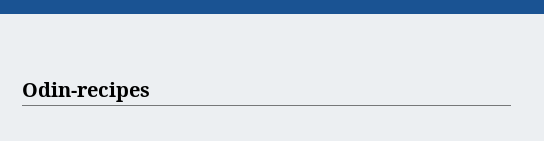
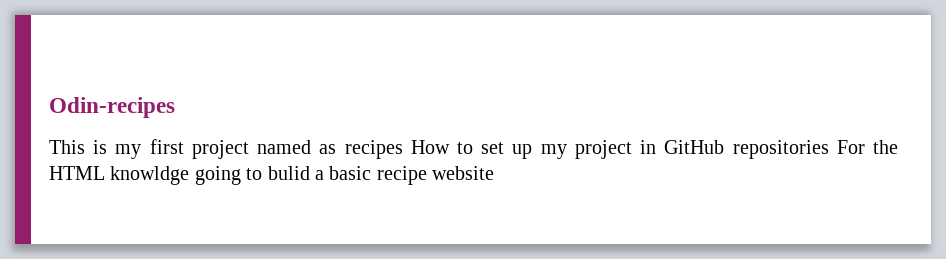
(150, 92) none -> [49,139,898,159] [49,166,495,185] // This is my first project named as recipes How to set up my project in GitHub repositories For the HTML knowldge going to bulid a basic recipe website

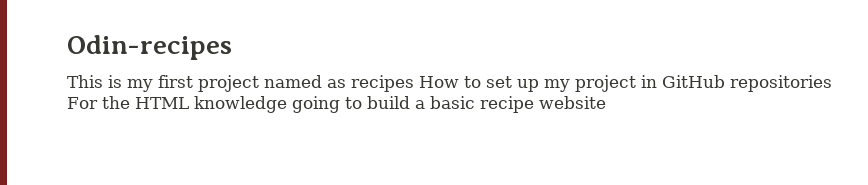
[110,166,190,185] knowldge -> [193,96,287,113] knowledge
[267,166,310,180] bulid -> [366,96,410,109] build

